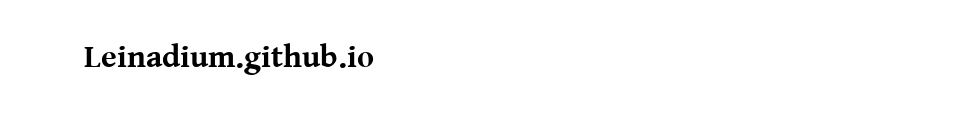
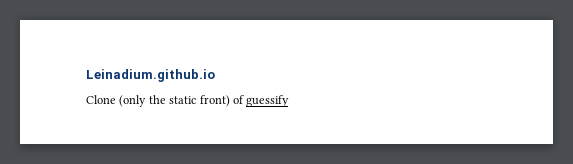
(374, 59) none -> [86,95,290,107] // Clone (only the static front) of guessify

